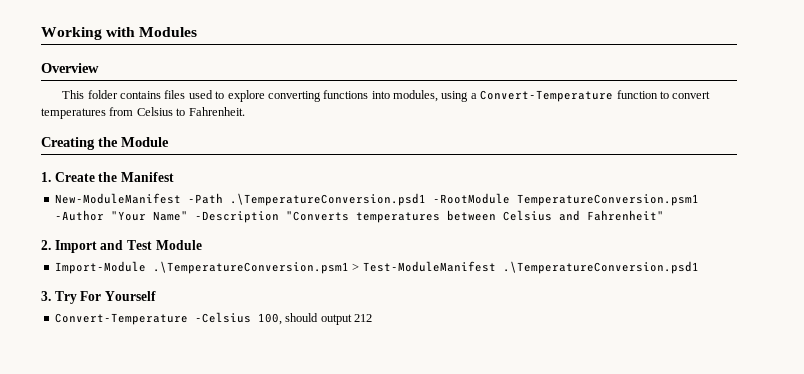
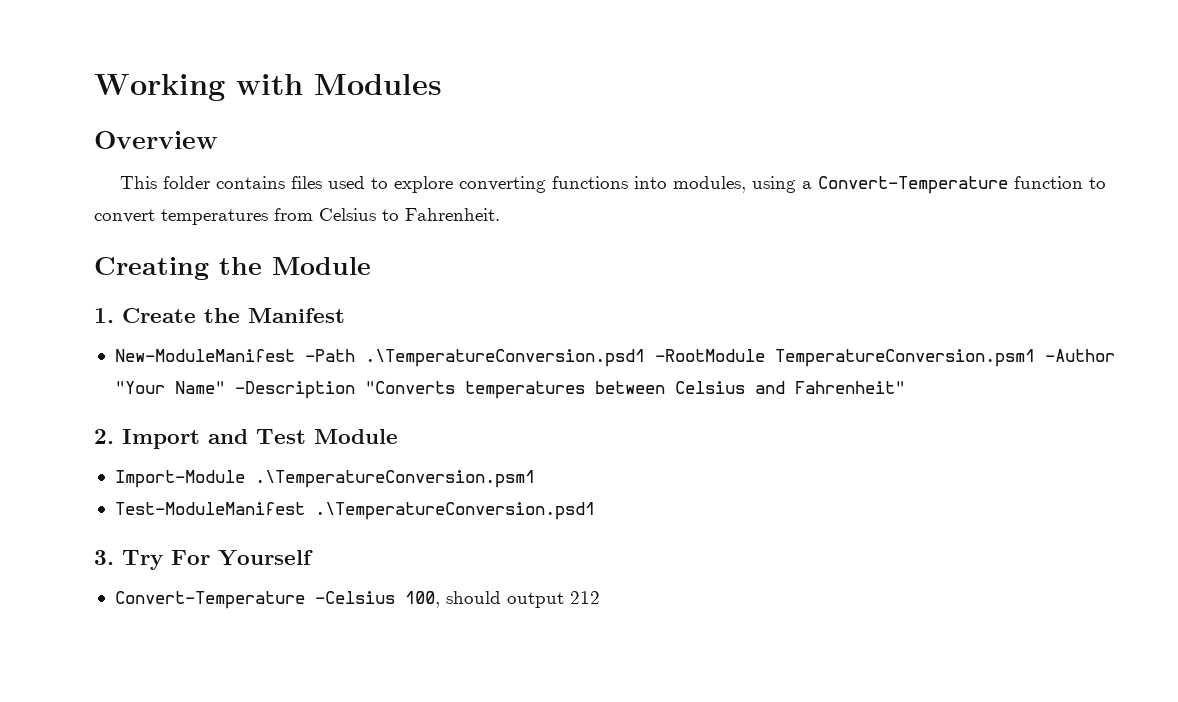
[352,263,360,271] > -> (535, 479) //

